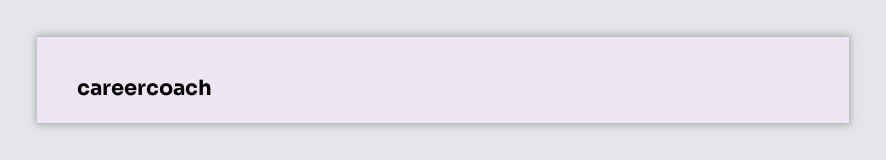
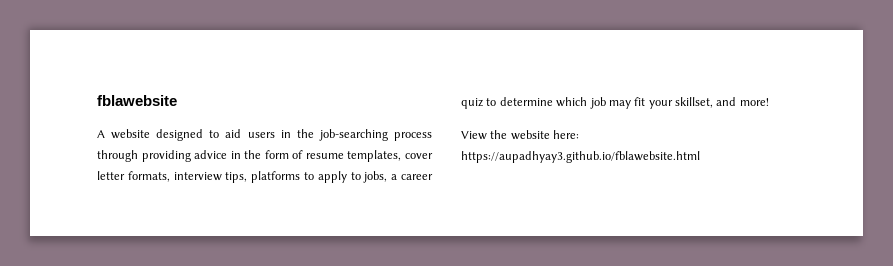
[77,79,212,96] careercoach -> [97,95,177,106] [97,129,432,141] [97,150,433,162] [97,171,434,183] [461,97,769,109] [461,130,580,140] [461,151,700,163] fblawebsite // A website designed to aid users in the job-searching process through providing advice in the form of resume templates, cover letter formats, interview tips, platforms to apply to jobs, a career quiz to determine which job may fit your skillset, and more! // View the website here: https://aupadhyay3.github.io/fblawebsite.html

